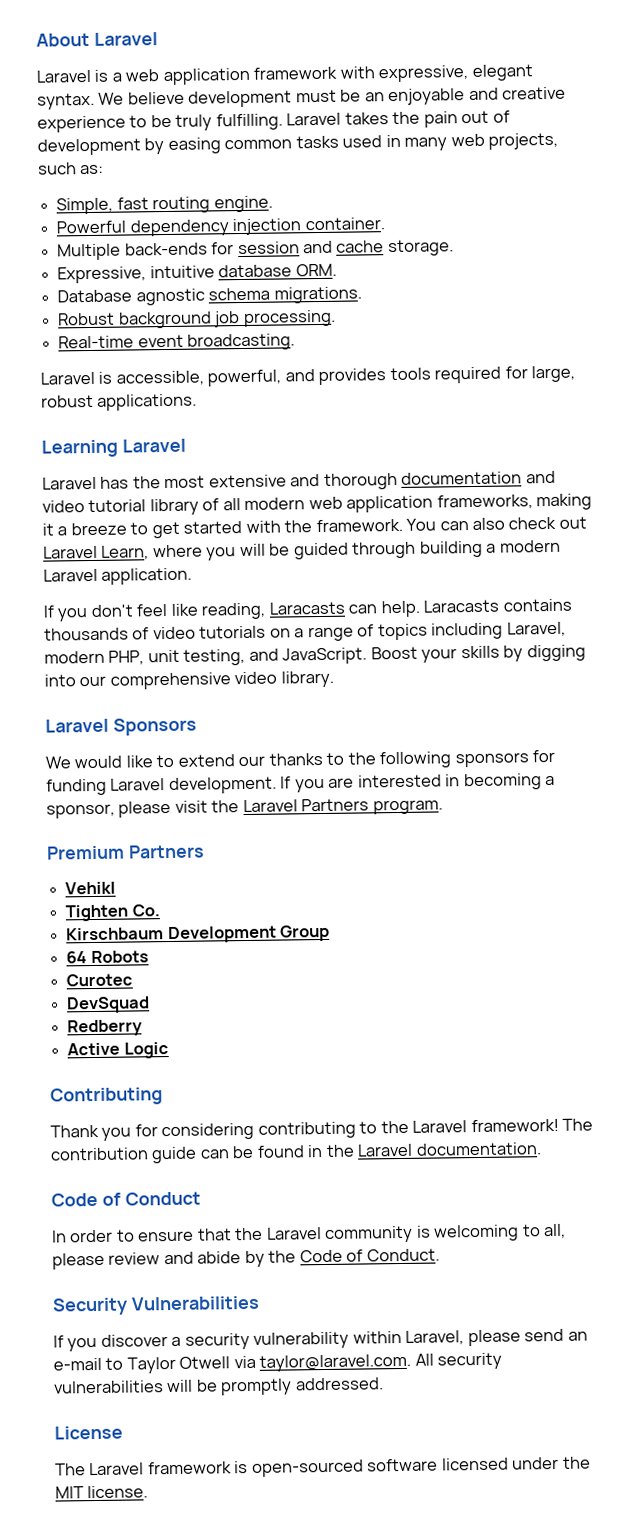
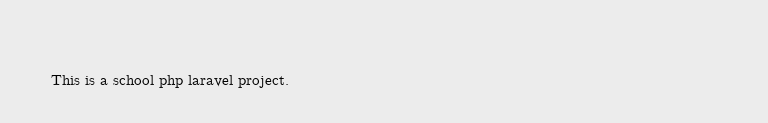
[36,32,158,47] [36,64,533,86] [37,86,567,110] [37,110,510,133] [37,132,559,156] [38,162,105,175] [56,195,273,215] [56,217,385,237] [57,239,454,261] [57,263,337,284] [57,286,362,306] [58,309,336,329] [58,333,296,351] [40,365,576,387] [41,393,198,411] [41,438,186,458] [42,470,556,490] [42,493,593,516] [42,516,587,539] [43,539,561,561] [43,567,193,585] [43,598,572,622] [44,621,566,642] [44,644,586,666] [44,670,334,690] [45,717,197,736] [45,749,556,769] [46,773,556,796] [46,798,443,819] [46,844,204,860] [65,881,117,895] [65,904,160,922] [66,924,331,944] [66,950,149,964] [66,973,134,987] [66,996,151,1014] [67,1019,144,1037] [67,1042,169,1059] [50,1087,163,1106] [50,1118,594,1141] [50,1142,542,1164] [51,1191,201,1207] [52,1223,567,1243] [52,1248,440,1270] [52,1295,260,1316] [53,1328,588,1352] [53,1352,503,1374] [53,1377,384,1396] [54,1425,123,1440] [55,1456,591,1477] [55,1485,149,1499] About Laravel // Laravel is a web application framework with expressive, elegant syntax. We believe development must be an enjoyable and creative experience to be truly fulfilling. Laravel takes the pain out of development by easing common tasks used in many web projects, such as: // Simple, fast routing engine. // Powerful dependency injection container. // Multiple back-ends for session and cache storage. // Expressive, intuitive database ORM. // Database agnostic schema migrations. // Robust background job processing. // Real-time event broadcasting. // Laravel is accessible, powerful, and provides tools required for large, robust applications. // Learning Laravel // Laravel has the most extensive and thorough documentation and video tutorial library of all modern web application frameworks, making it a breeze to get started with the framework. You can also check out Laravel Learn, where you will be guided through building a modern Laravel application. // If you don't feel like reading, Laracasts can help. Laracasts contains thousands of video tutorials on a range of topics including Laravel, modern PHP, unit testing, and JavaScript. Boost your skills by digging into our comprehensive video library. // Laravel Sponsors // We would like to extend our thanks to the following sponsors for funding Laravel development. If you are interested in becoming a sponsor, please visit the Laravel Partners program. // Premium Partners // Vehikl // Tighten Co. // Kirschbaum Development Group // 64 Robots // Curotec // DevSquad // Redberry // Active Logic // Contributing // Thank you for considering contributing to the Laravel framework! The contribution guide can be found in the Laravel documentation. // Code of Conduct // In order to ensure that the Laravel community is welcoming to all, please review and abide by the Code of Conduct. // Security Vulnerabilities // If you discover a security vulnerability within Laravel, please send an e-mail to Taylor Otwell via taylor@laravel.com. All security vulnerabilities will be promptly addressed. // License // The Laravel framework is open-sourced software licensed under the MIT license. -> [51,75,289,88] This is a school php laravel project.

